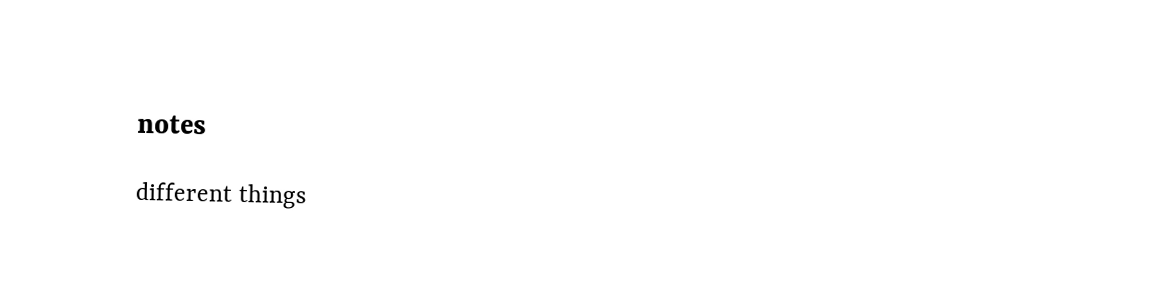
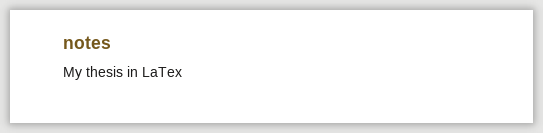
[135,181,309,210] different things -> [63,66,182,80] My thesis in LaTex

